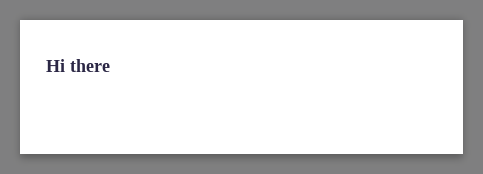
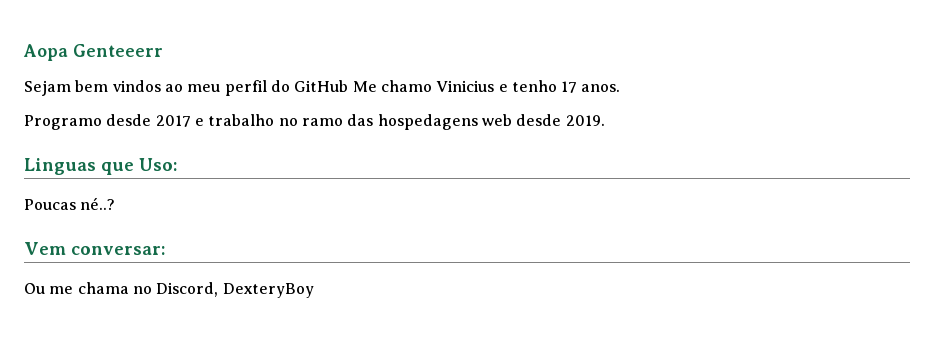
[46,59,110,72] Hi there -> [23,44,163,61] [24,80,621,96] [24,114,605,130] [24,158,178,175] [24,197,116,210] [24,242,166,255] [24,282,314,298] Aopa Genteeerr // Sejam bem vindos ao meu perfil do GitHub Me chamo Vinicius e tenho 17 anos. // Programo desde 2017 e trabalho no ramo das hospedagens web desde 2019. // Linguas que Uso: // Poucas né..? // Vem conversar: // Ou me chama no Discord, DexteryBoy

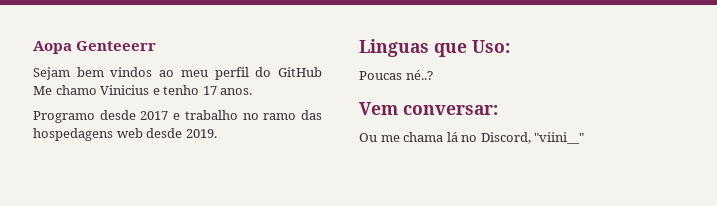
(129, 288) none -> [446,132,458,142] lá
[222,283,314,298] DexteryBoy -> [534,132,585,144] "viini__"

